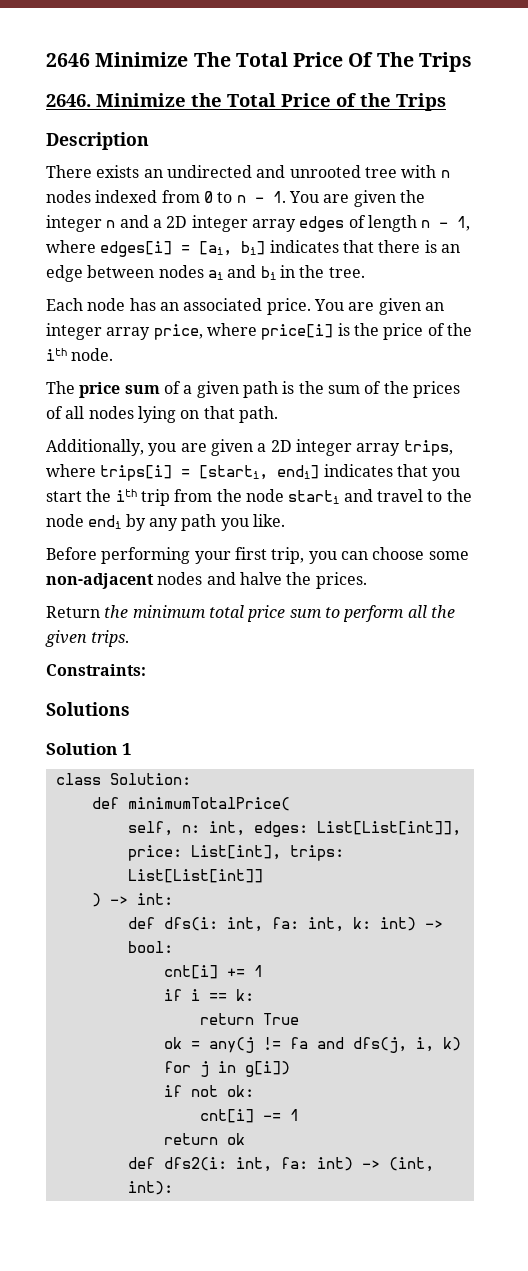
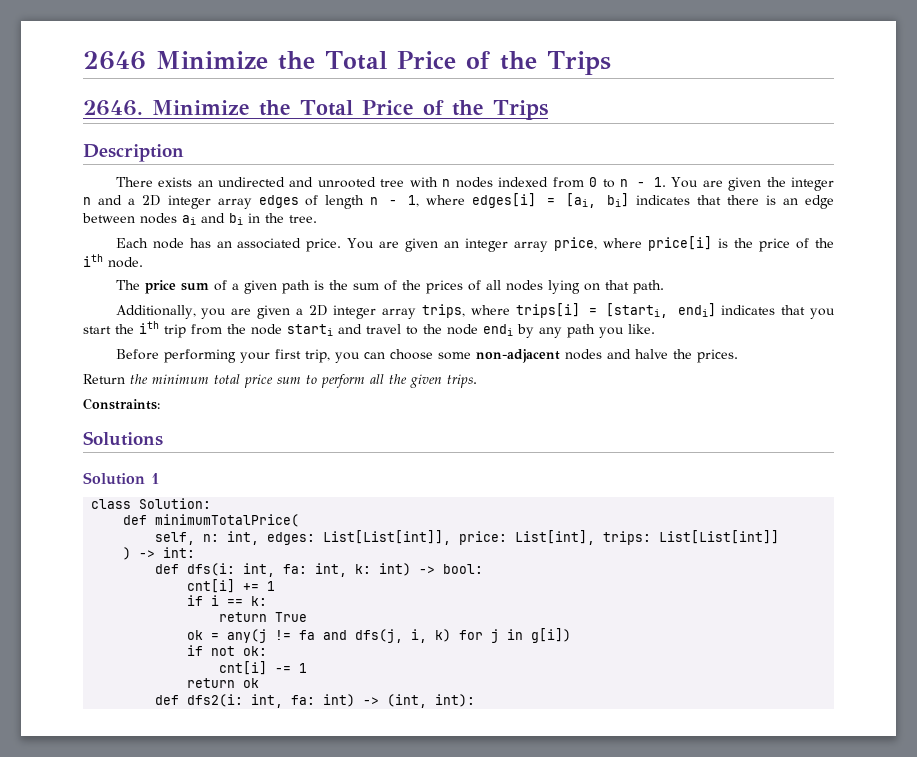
[193,52,414,67] The Total Price Of The -> [278,51,537,70] the Total Price of the

